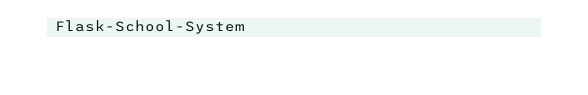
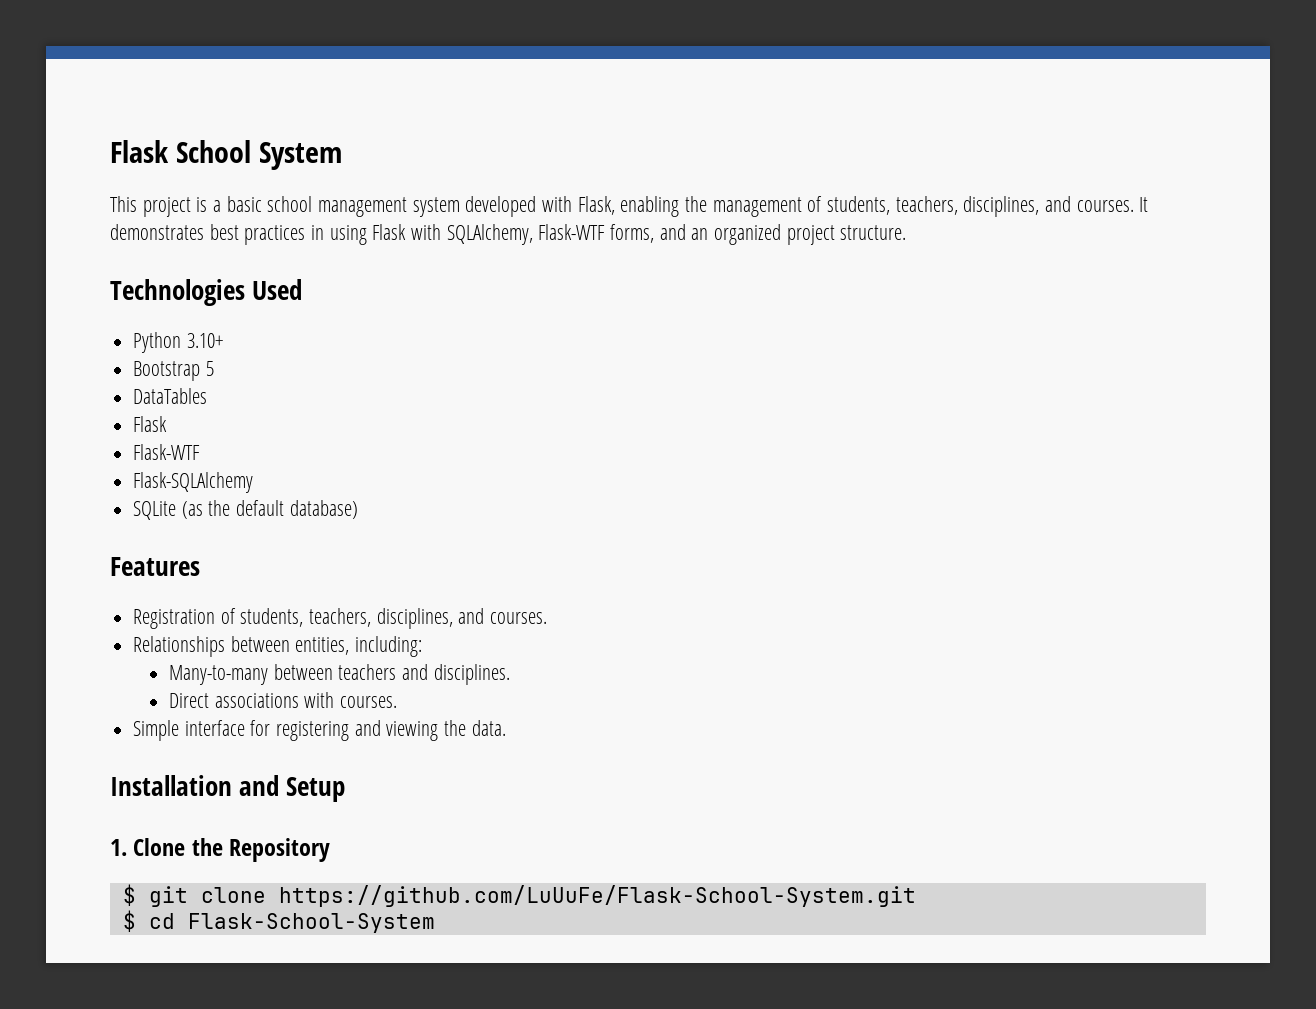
(55, 27) none -> [110,140,342,170] [110,196,1149,217] [110,224,907,245] [110,279,303,306] [133,332,223,353] [133,361,214,381] [133,388,208,404] [133,416,168,432] [133,444,201,460] [133,472,254,493] [133,500,358,520] [110,557,200,576] [133,608,548,629] [133,636,423,657] [168,664,510,685] [168,692,397,708] [133,720,506,741] [110,775,346,802] [110,838,331,862] [122,884,916,907] [122,910,175,932] Flask School System // This project is a basic school management system developed with Flask, enabling the management of students, teachers, disciplines, and courses. It demonstrates best practices in using Flask with SQLAlchemy, Flask-WTF forms, and an organized project structure. // Technologies Used // Python 3.10+ // Bootstrap 5 // DataTables // Flask // Flask-WTF // Flask-SQLAlchemy // SQLite (as the default database) // Features // Registration of students, teachers, disciplines, and courses. // Relationships between entities, including: // Many-to-many between teachers and disciplines. // Direct associations with courses. // Simple interface for registering and viewing the data. // Installation and Setup // 1. Clone the Repository // $ git clone https://github.com/LuUuFe/Flask-School-System.git // $ cd

